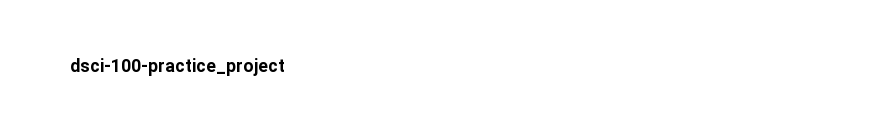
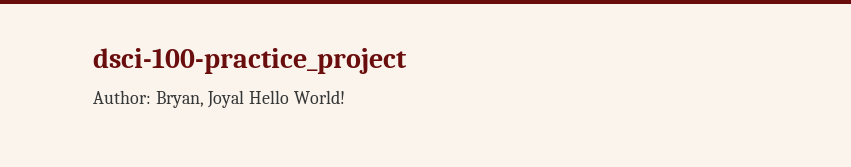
(285, 67) none -> [93,90,345,108] // Author: Bryan, Joyal Hello World!

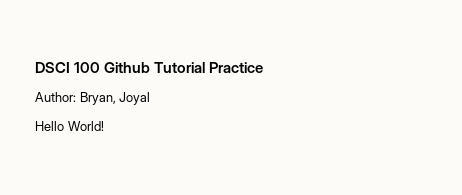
[93,48,407,74] dsci-100-practice_project -> [35,62,264,73] DSCI 100 Github Tutorial Practice
(245, 99) none -> (151, 98) //

